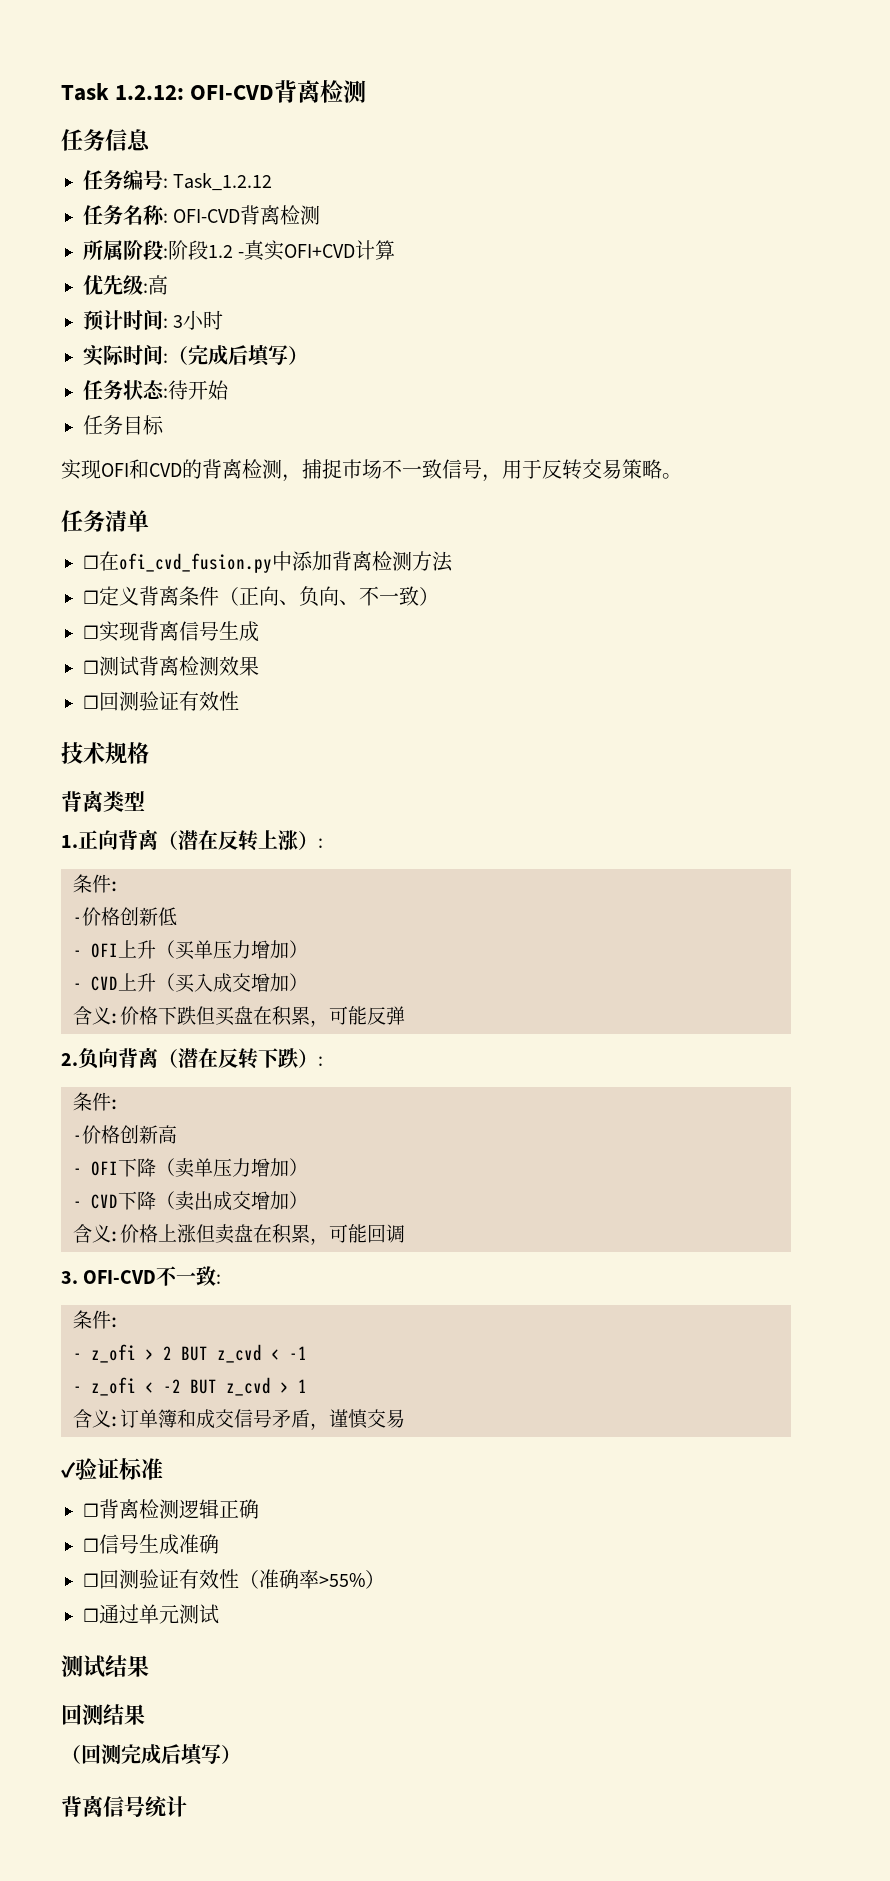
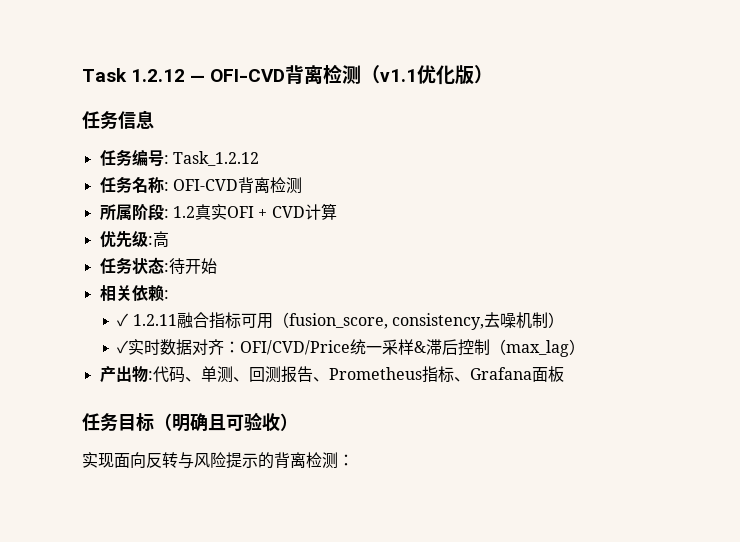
[115,80,367,103] 1.2.12: OFI-CVD背离检测 -> [131,64,494,85] 1.2.12 — OFI-CVD背离检测（v1.1优化版）
[168,240,356,261] 阶段1.2 -真实OFI+CVD -> [172,204,305,220] 1.2真实OFI + CVD
[83,310,224,331] [83,344,308,367] // 预计时间: 3小时 // 实际时间:（完成后填写） -> (169, 239) none
[83,415,164,435] [61,459,682,482] [61,510,149,532] [83,551,453,573] [83,586,439,607] [83,621,259,642] [83,656,259,676] [83,691,239,711] [61,742,149,764] [61,790,145,812] [61,830,323,851] [73,874,120,893] [73,907,177,926] [73,940,308,960] [73,973,308,993] [73,1006,405,1027] [61,1048,323,1069] [73,1092,120,1111] [73,1125,177,1144] [73,1158,308,1178] [73,1191,308,1211] [73,1224,405,1245] [61,1266,222,1286] [73,1310,120,1329] [73,1344,307,1363] [73,1377,307,1396] [73,1409,405,1430] [61,1458,163,1480] [83,1499,259,1519] [83,1534,219,1555] [83,1569,385,1589] [83,1604,219,1624] [61,1655,149,1678] [61,1704,145,1725] [61,1743,241,1766] [61,1795,187,1817] 任务目标 // 实现OFI和CVD的背离检测，捕捉市场不一致信号，用于反转交易策略。 // 任务清单 // ☐在ofi_cvd_fusion.py中添加背离检测方法 // ☐定义背离条件（正向、负向、不一致） // ☐实现背离信号生成 // ☐测试背离检测效果 // ☐回测验证有效性 // 技术规格 // 背离类型 // 1.正向背离（潜在反转上涨）: // 条件: // -价格创新低 // - OFI上升（买单压力增加） // - CVD上升（买入成交增加） // 含义:价格下跌但买盘在积累，可能反弹 // 2.负向背离（潜在反转下跌）: // 条件: // -价格创新高 // - OFI下降（卖单压力增加） // - CVD下降（卖出成交增加） // 含义:价格上涨但卖盘在积累，可能回调 // 3. OFI-CVD不一致: // 条件: // - z_ofi > 2 BUT z_cvd < -1 // - z_ofi < -2 BUT z_cvd > 1 // 含义:订单簿和成交信号矛盾，谨慎交易 // ✓验证标准 // ☐背离检测逻辑正确 // ☐信号生成准确 // ☐回测验证有效性（准确率>55%） // ☐通过单元测试 // 测试结果 // 回测结果 // （回测完成后填写） // 背离信号统计 -> [99,285,169,302] [117,312,565,330] [117,339,586,357] [99,366,564,383] [82,412,298,432] [82,452,354,469] 相关依赖: // ✓ 1.2.11融合指标可用（fusion_score, consistency,去噪机制） // ✓实时数据对齐：OFI/CVD/Price统一采样&滞后控制（max_lag） // 产出物:代码、单测、回测报告、Prometheus指标、Grafana面板 // 任务目标（明确且可验收） // 实现面向反转与风险提示的背离检测：

